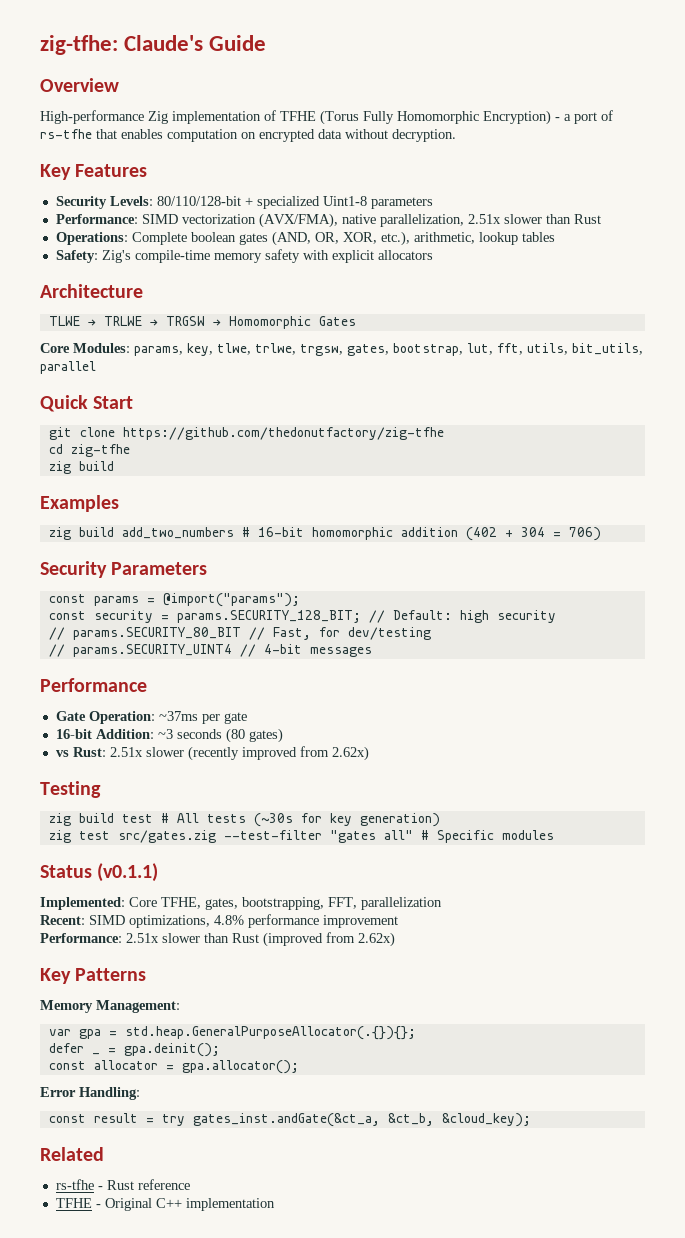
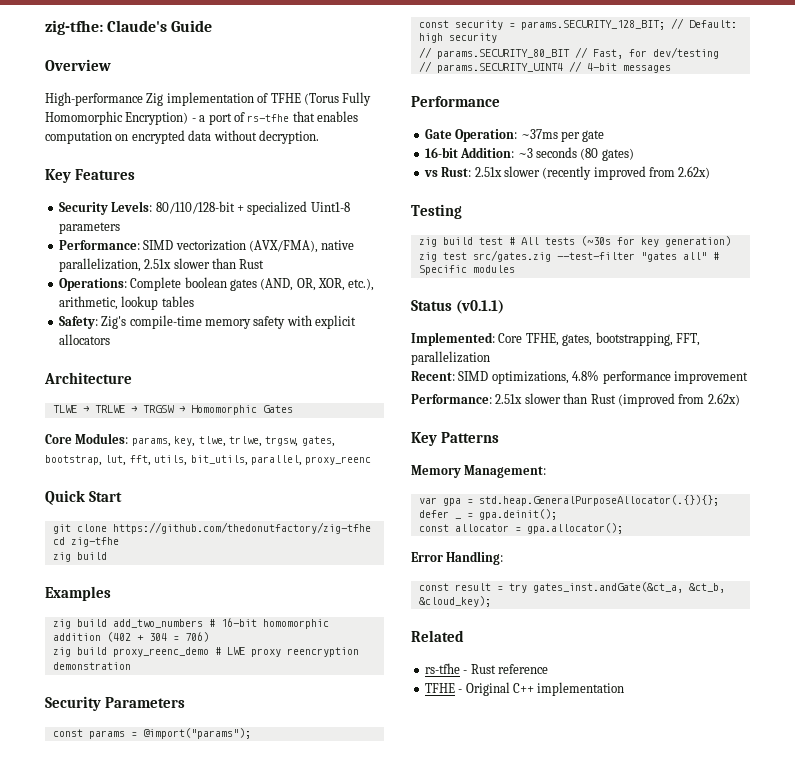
[40,361,96,374] parallel -> [250,455,372,466] parallel, proxy_reenc
(601, 534) none -> [52,647,359,657] [52,662,131,670] // zig build proxy_reenc_demo # LWE proxy reencryption demonstration

